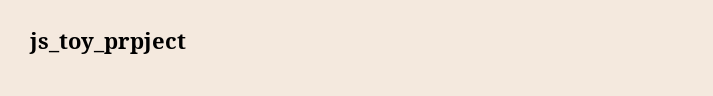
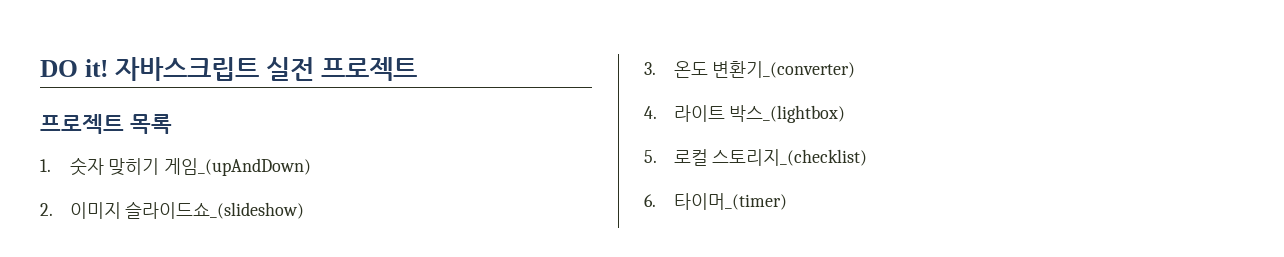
[29,32,186,54] js_toy_prpject -> [40,57,417,81] [40,114,172,134] [40,157,312,176] [40,201,305,219] [644,61,856,78] [644,105,846,123] [644,149,868,166] [644,193,787,210] DO it! 자바스크립트 실전 프로젝트 // 프로젝트 목록 // 1. 숫자 맞히기 게임_(upAndDown) // 2. 이미지 슬라이드쇼_(slideshow) // 3. 온도 변환기_(converter) // 4. 라이트 박스_(lightbox) // 5. 로컬 스토리지_(checklist) // 6. 타이머_(timer)

